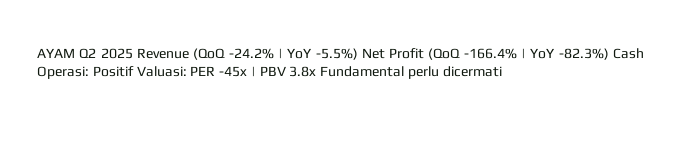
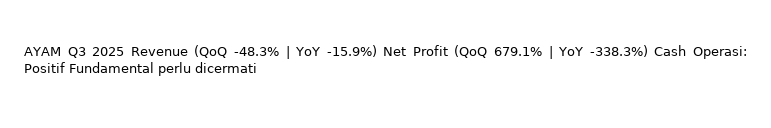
[79,48,97,58] Q2 -> [67,47,86,58] Q3
[228,48,358,60] -24.2% | YoY -5.5%) -> [233,45,377,59] -48.3% | YoY -15.9%)
[463,48,609,60] -166.4% | YoY -82.3%) -> [494,45,648,59] 679.1% | YoY -338.3%)
[136,66,317,77] Valuasi: PER -45x | PBV 3.8x -> (65, 67) none

